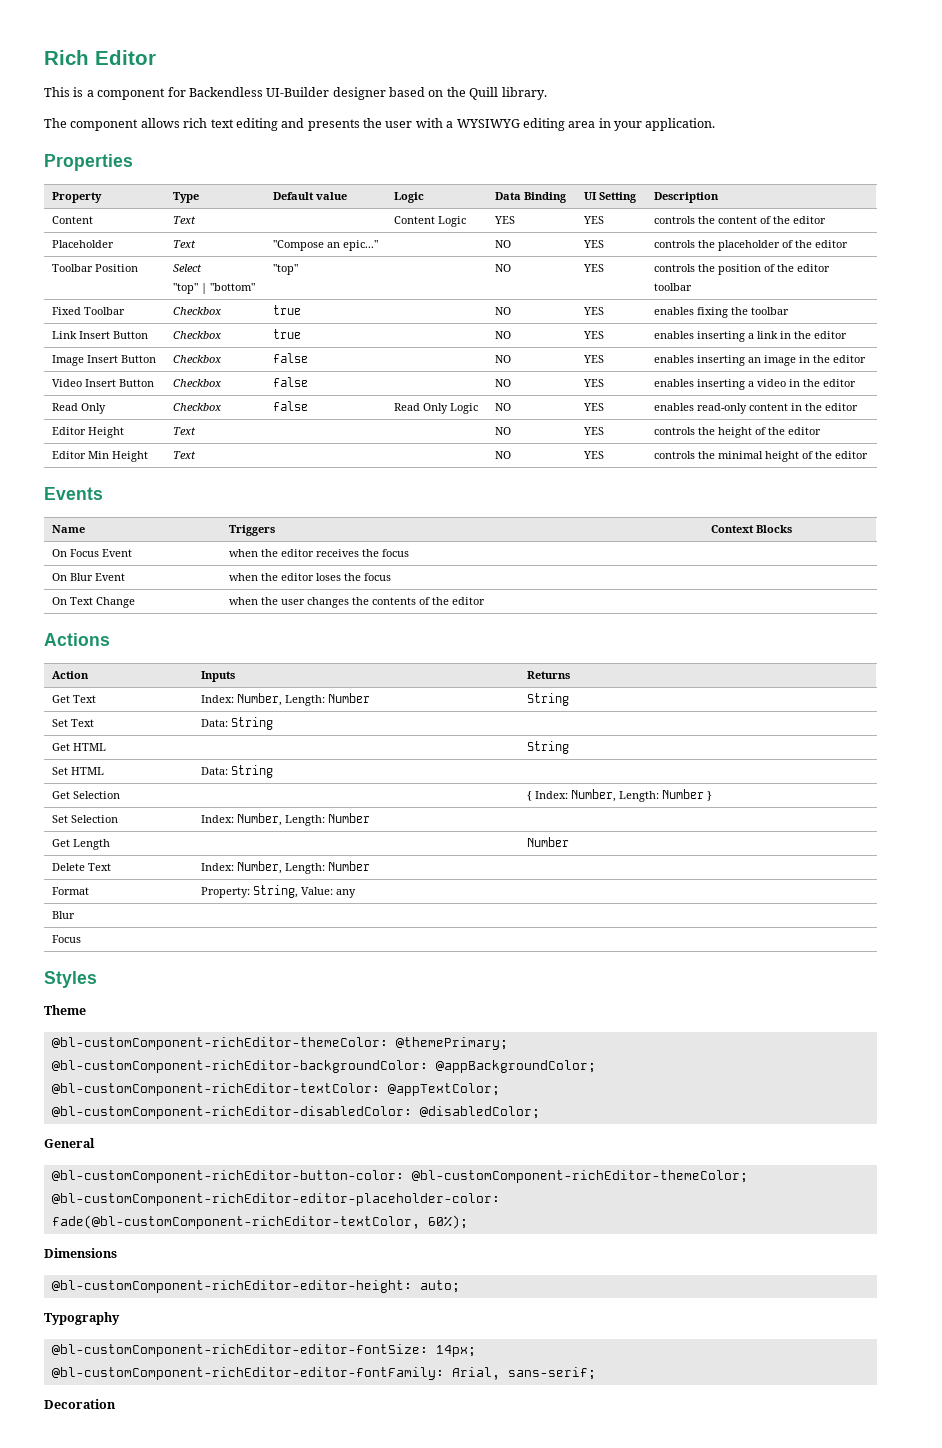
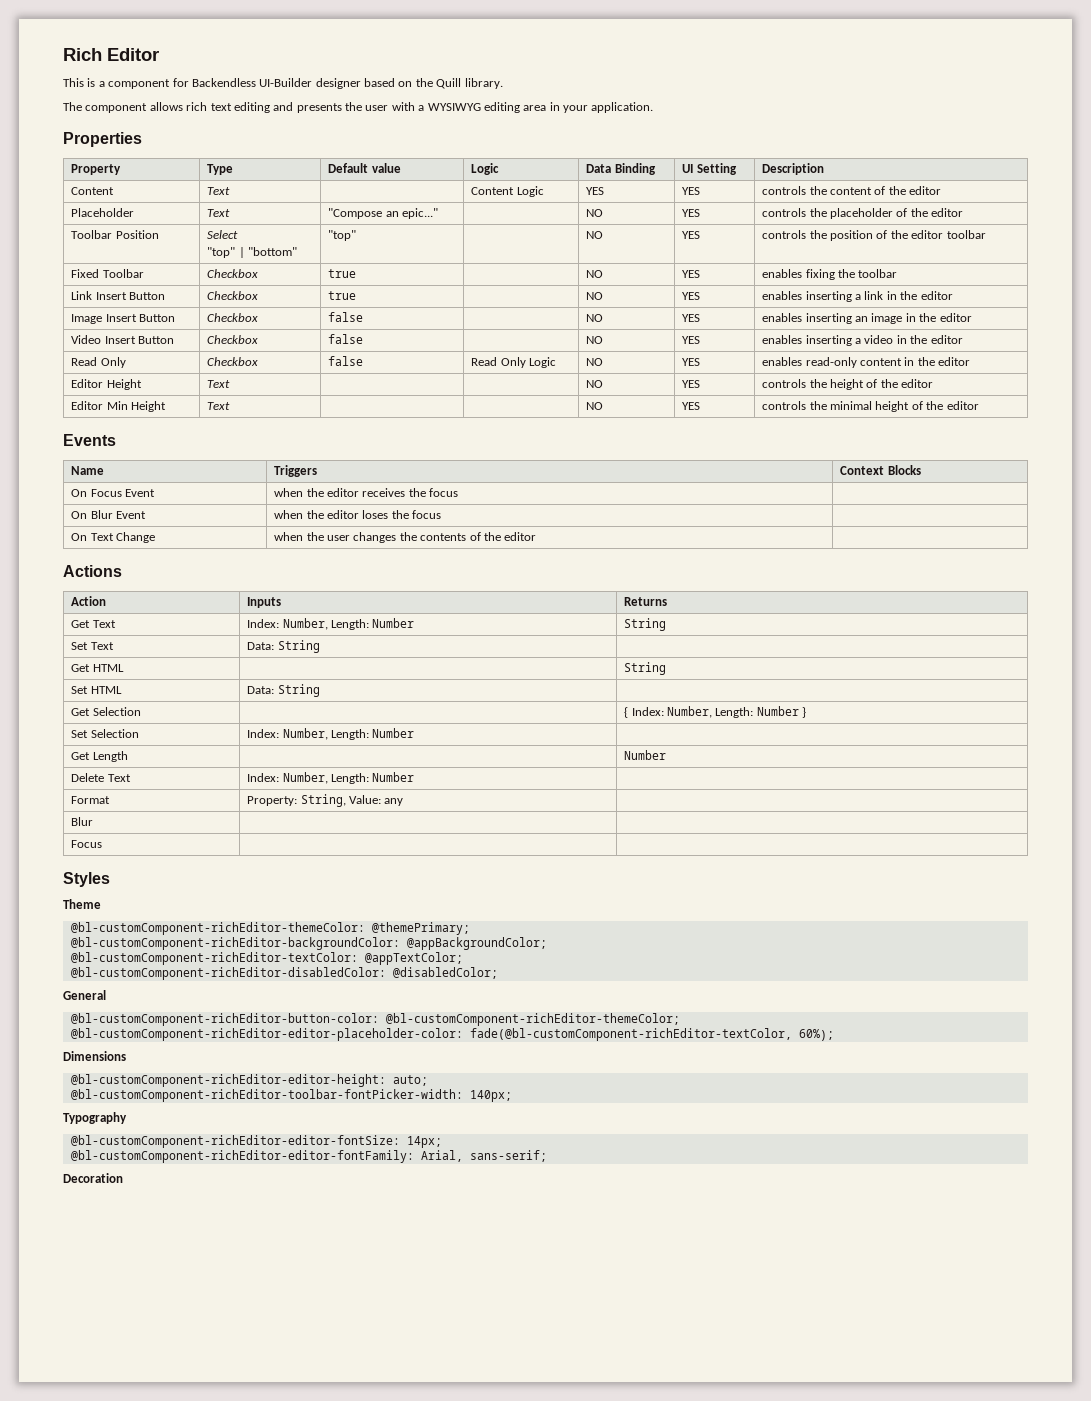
(460, 1286) none -> [70,1089,512,1102] // @bl-customComponent-richEditor-toolbar-fontPicker-width: 140px;

